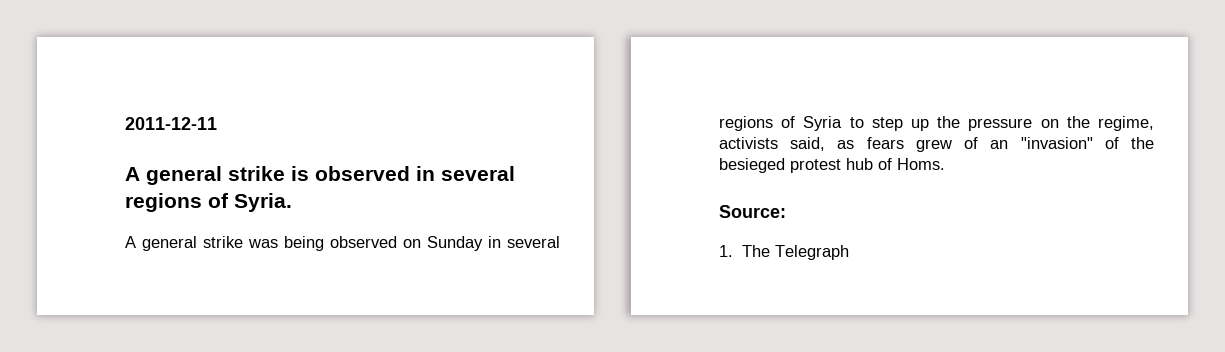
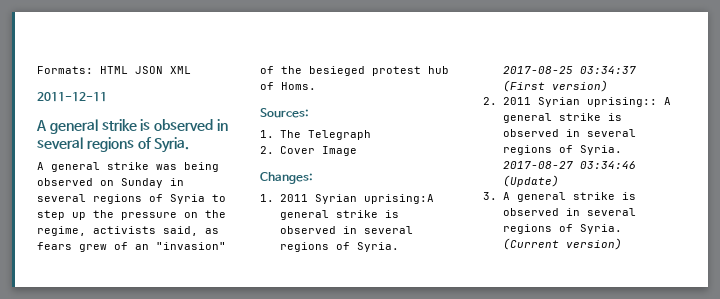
(125, 123) none -> [37,66,191,74] Formats: HTML JSON XML //
[719,205,786,218] Source: -> [260,108,309,118] Sources:
(849, 252) none -> [260,146,357,156] [260,172,313,184] [260,194,434,204] [279,210,399,220] [279,226,413,234] [279,242,399,252] [502,66,636,74] [502,80,608,92] [483,97,671,107] [502,113,622,123] [502,129,636,137] [502,145,622,155] [502,161,636,169] [502,175,559,187] [483,192,636,202] [502,208,636,216] [502,224,622,234] [502,238,622,250] // 2. Cover Image // Changes: // 1. 2011 Syrian uprising:A general strike is observed in several regions of Syria. 2017-08-25 03:34:37 (First version) // 2. 2011 Syrian uprising:: A general strike is observed in several regions of Syria. 2017-08-27 03:34:46 (Update) // 3. A general strike is observed in several regions of Syria. (Current version)

